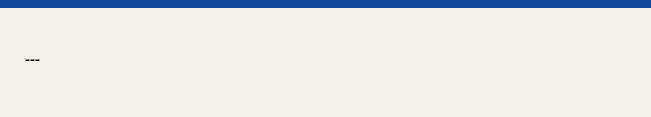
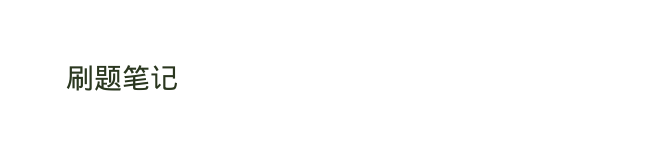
[25,59,40,65] --- -> [66,65,178,91] 刷题笔记

